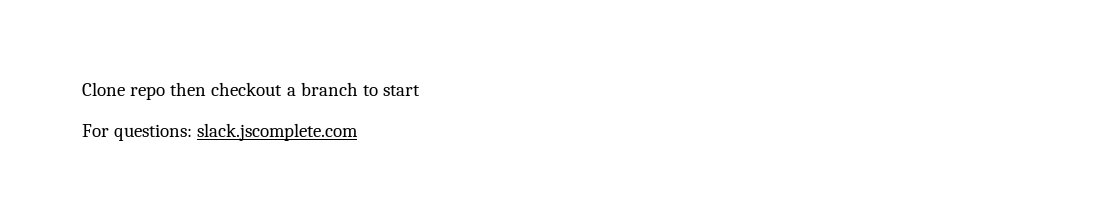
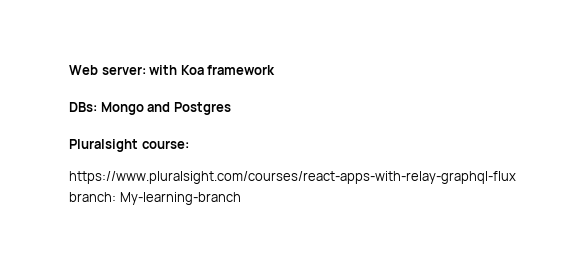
[82,82,420,100] [82,123,359,141] Clone repo then checkout a branch to start // For questions: slack.jscomplete.com -> [69,65,276,75] [69,102,231,115] [69,139,189,152] [69,171,516,184] [69,192,241,205] Web server: with Koa framework // DBs: Mongo and Postgres // Pluralsight course: // https://www.pluralsight.com/courses/react-apps-with-relay-graphql-flux branch: My-learning-branch

